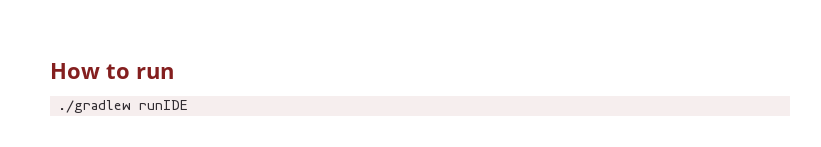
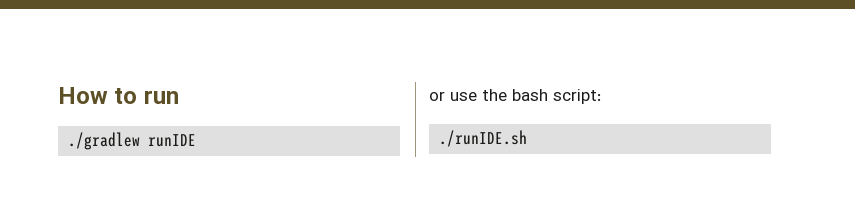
(189, 105) none -> [429,89,601,104] [439,130,528,147] // or use the bash script: // ./runIDE.sh

